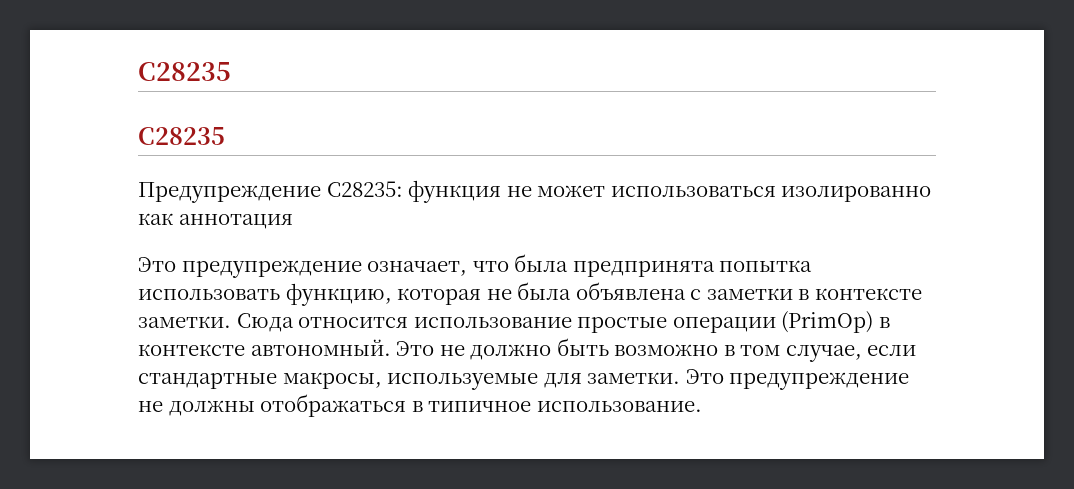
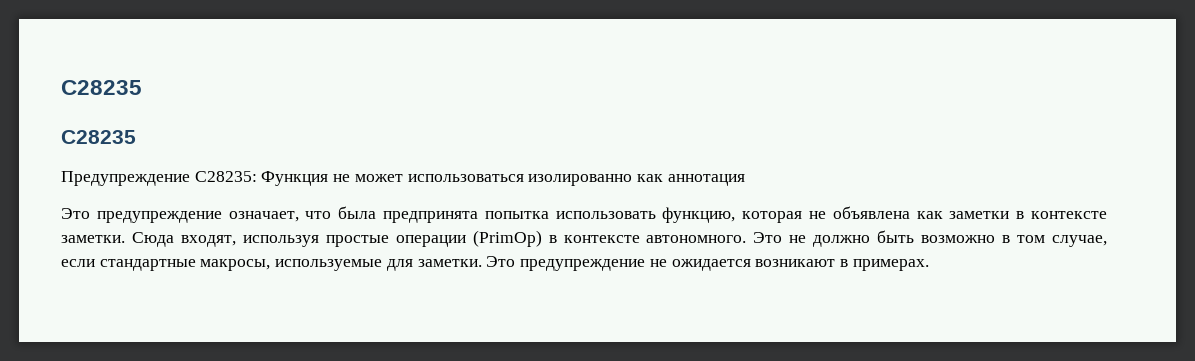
[408,180,502,203] функция -> [261,171,329,186] Функция
[517,282,702,300] была объявлена с -> [832,206,943,219] объявлена как
[298,317,572,328] относится использование -> [180,235,319,247] входят, используя
[250,339,391,356] автономный. -> [646,235,747,243] автономного.
[168,394,702,417] должны отображаться в типичное использование. -> [671,259,929,271] ожидается возникают в примерах.

